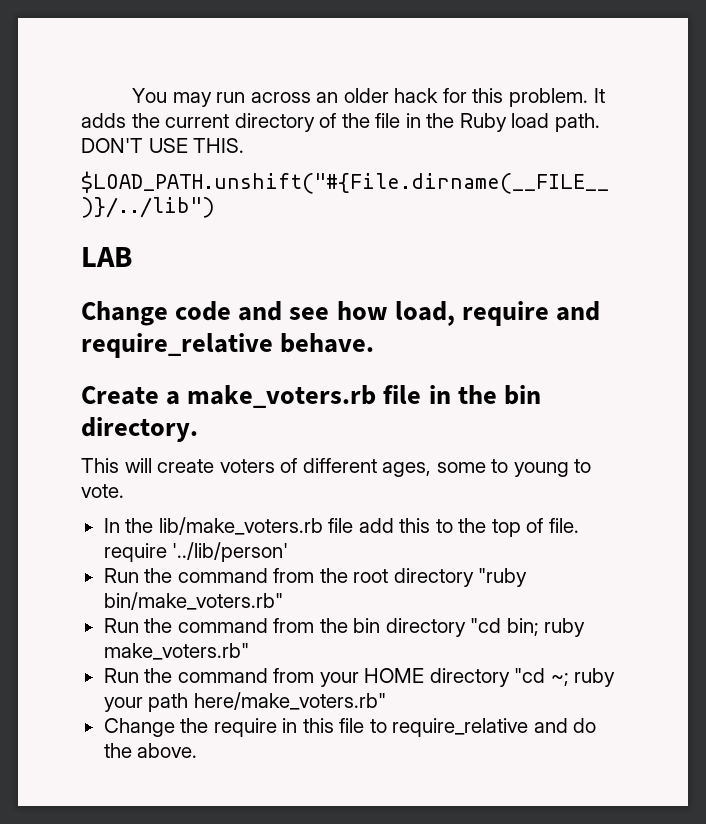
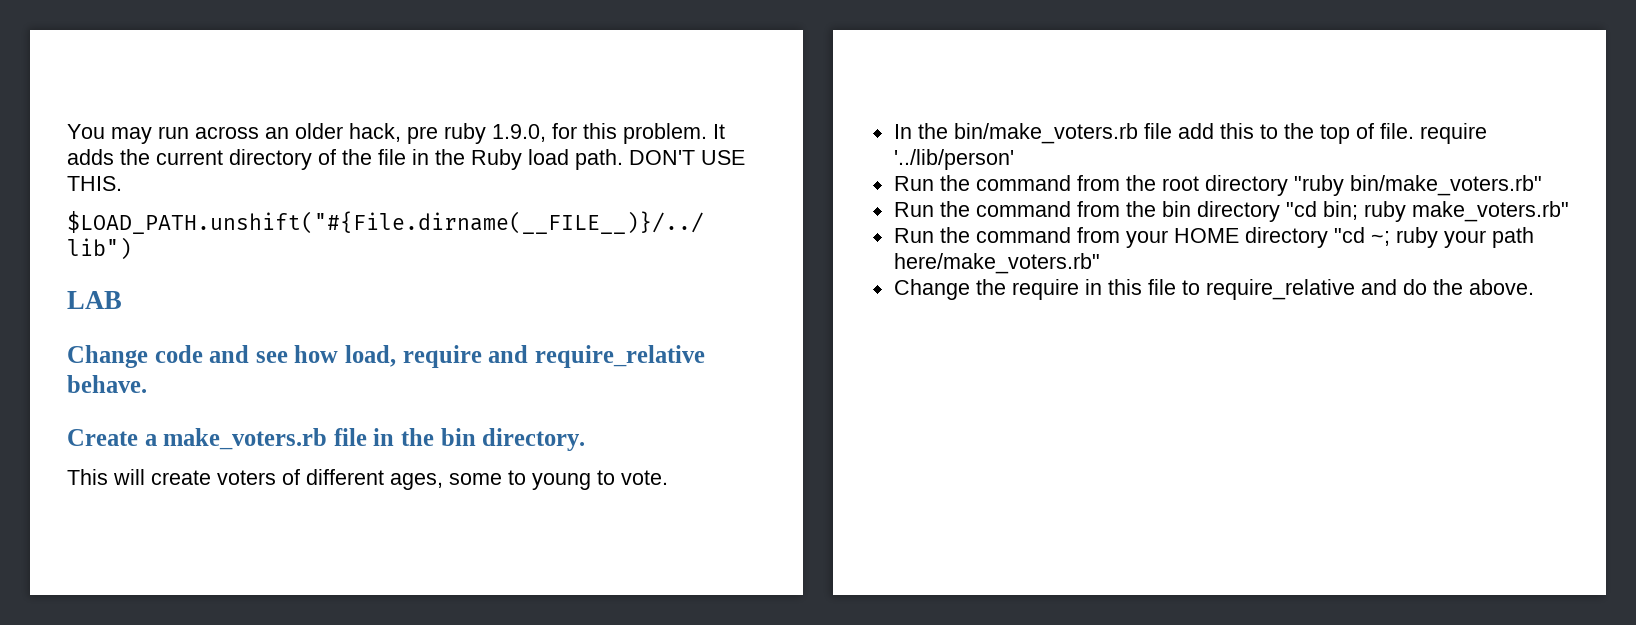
[394,88,439,103] hack -> [349,123,546,144] hack, pre ruby 1.9.0,
[158,517,323,535] lib/make_voters.rb -> [953,123,1138,144] bin/make_voters.rb

